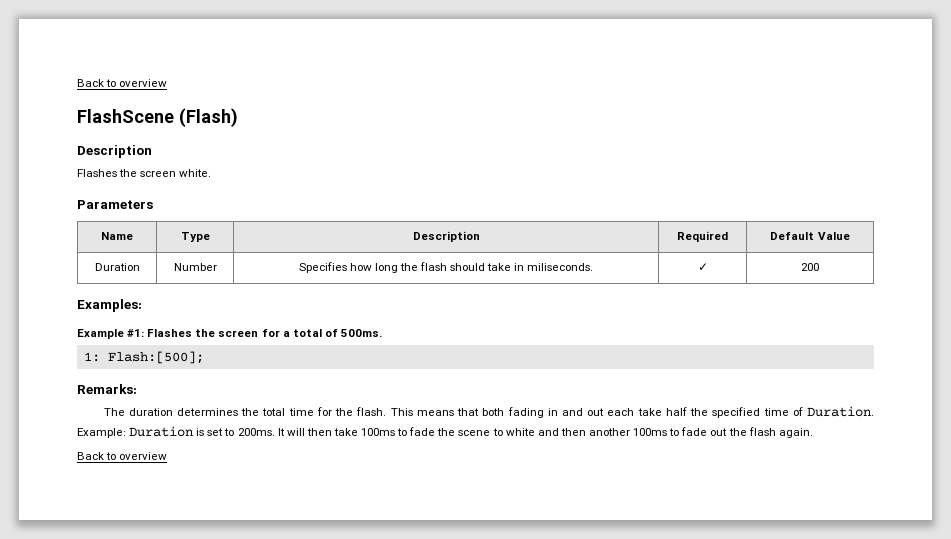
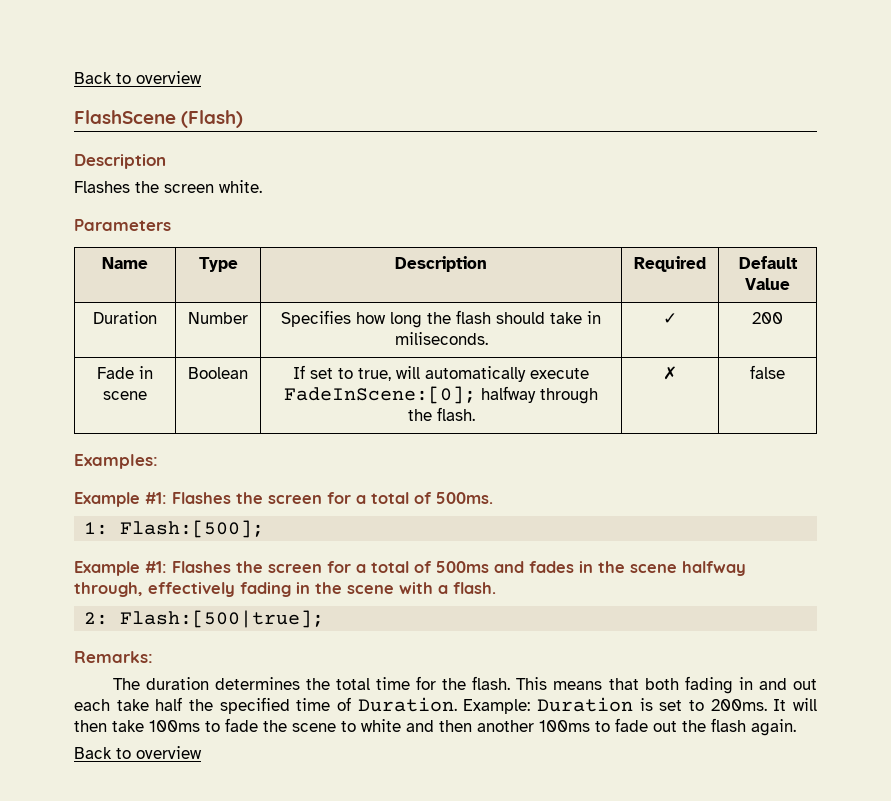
(819, 267) none -> [97,366,153,379] [103,391,147,400] [188,367,248,379] [293,365,589,382] [284,386,598,404] [407,407,475,421] [663,366,677,380] [750,365,785,379] // Fade in scene | Boolean | If set to true, will automatically execute FadeInScene:[0]; halfway through the flash. | ✗ | false
(204, 357) none -> [74,561,746,576] [74,582,496,597] [84,610,325,628] // Example #1: Flashes the screen for a total of 500ms and fades in the scene halfway through, effectively fading in the scene with a flash. // 2: Flash:[500|true];

